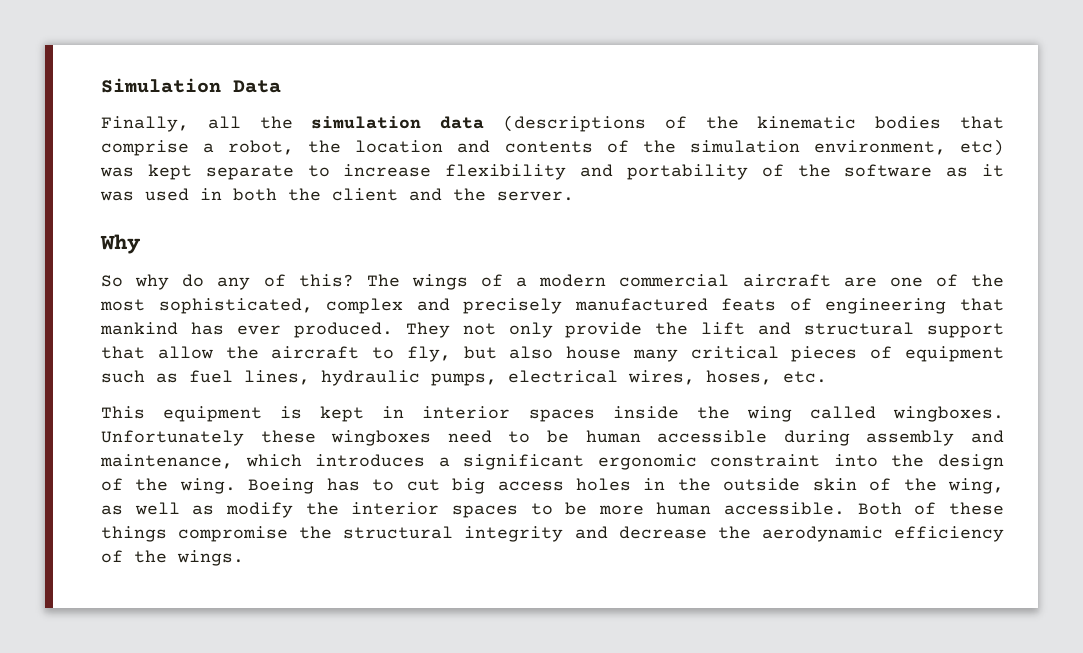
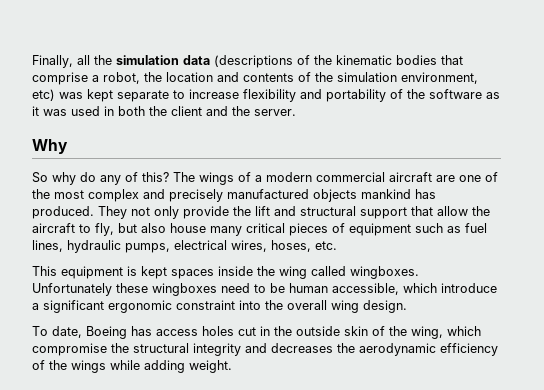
[101,78,281,93] Simulation Data // -> (32, 61) none
[158,298,313,314] sophisticated, -> (84, 194) none
[721,298,1004,314] feats of engineering that -> [313,189,357,202] objects
[236,325,281,335] ever -> (436, 194) none
[382,406,511,419] in interior -> (167, 272) none
[657,430,1005,446] [100,454,426,469] accessible during assembly and maintenance, which introduces -> [332,283,497,295] accessible, which introduce
[937,454,1004,470] [101,478,486,494] design of the wing. Boeing has to cut big -> [287,300,407,313] [32,326,152,339] overall wing design. // To date, Boeing has
(631, 484) none -> [238,327,256,336] cut
[101,502,1004,518] [101,526,167,542] as well as modify the interior spaces to be more human accessible. Both of these things -> [447,326,481,336] which
[618,526,707,539] decrease -> [271,343,333,353] decreases
[177,550,244,566] wings. -> [71,360,232,373] wings while adding weight.

